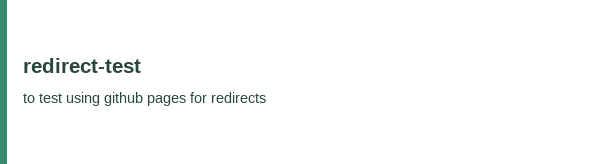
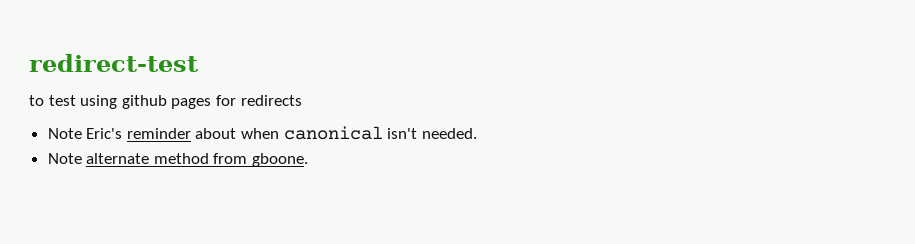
(266, 97) none -> [47,126,477,140] [47,153,309,167] // Note Eric's reminder about when canonical isn't needed. // Note alternate method from gboone.

